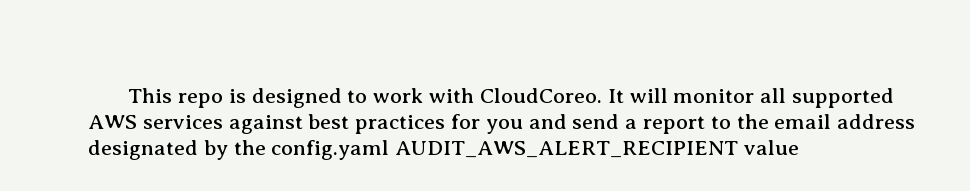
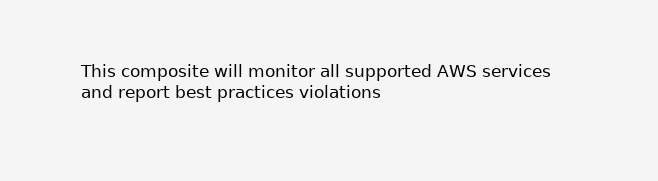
[178,88,624,108] repo is designed to work with CloudCoreo. It -> [121,64,209,81] composite
[228,114,916,134] [88,140,800,160] against best practices for you and send a report to the email address designated by the config.yaml AUDIT_AWS_ALERT_RECIPIENT value -> [81,85,381,102] and report best practices violations

